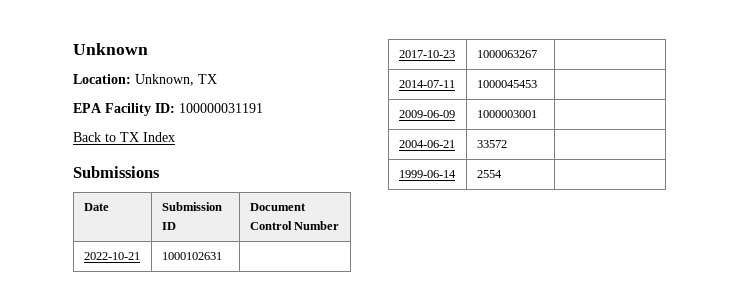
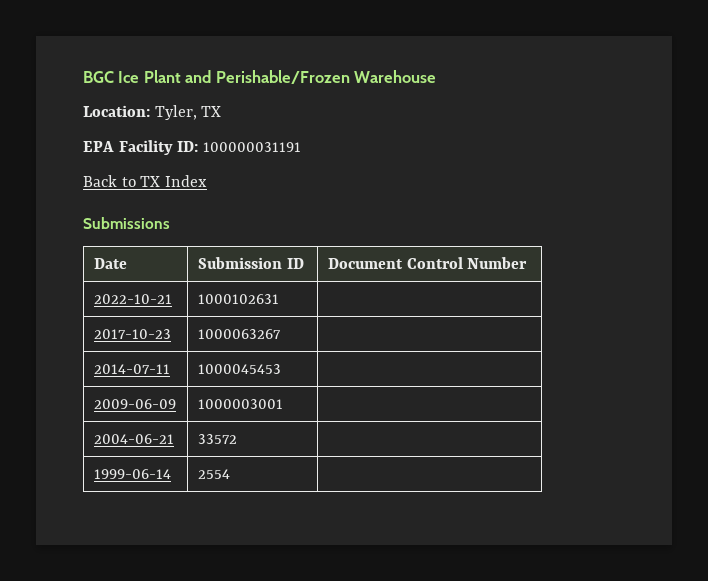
[73,43,148,55] Unknown -> [83,70,437,84] BGC Ice Plant and Perishable/Frozen Warehouse
[135,74,194,86] Unknown, -> [154,105,197,120] Tyler,

